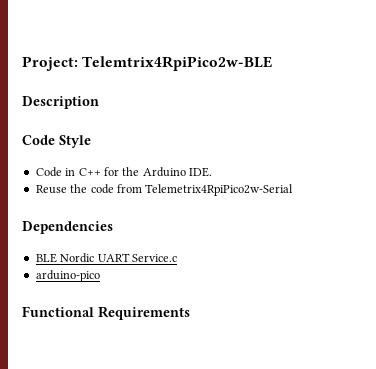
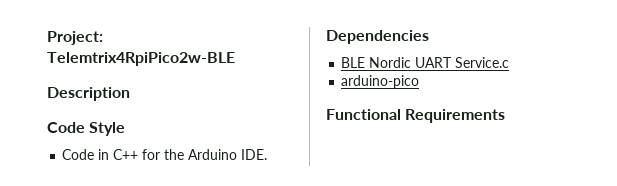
[35,184,294,196] // Reuse the code from Telemetrix4RpiPico2w-Serial -> (268, 154) none

